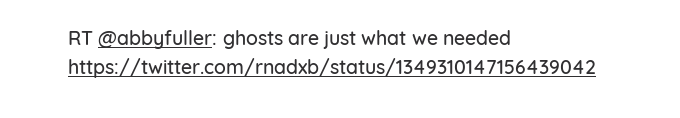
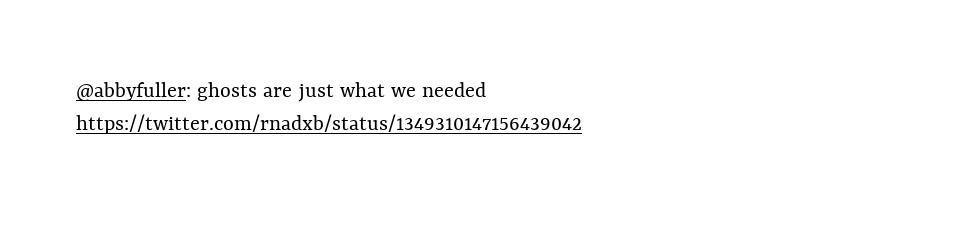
[68,31,93,45] RT -> (76, 91) none

